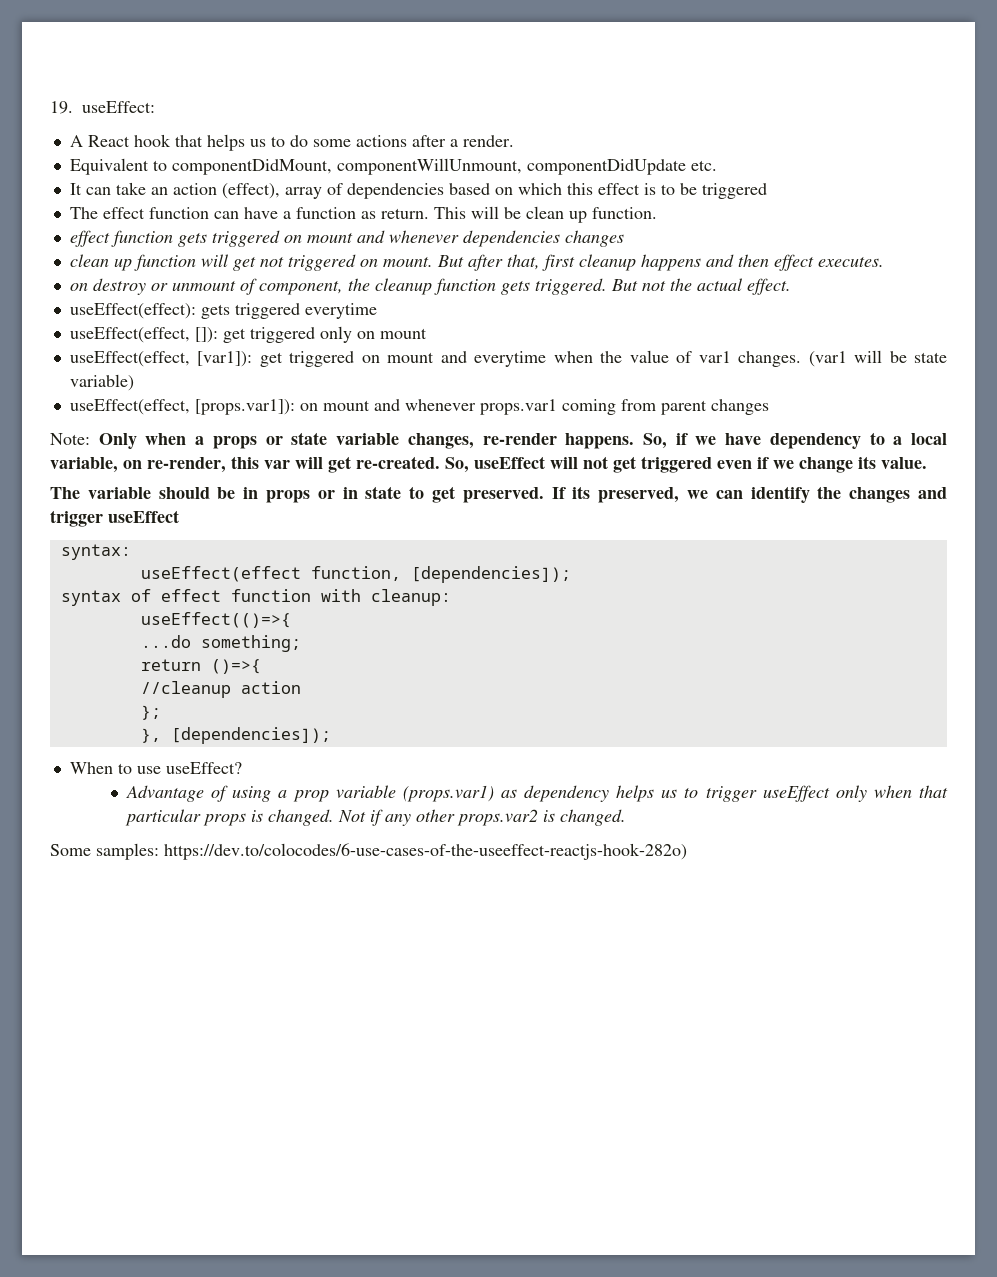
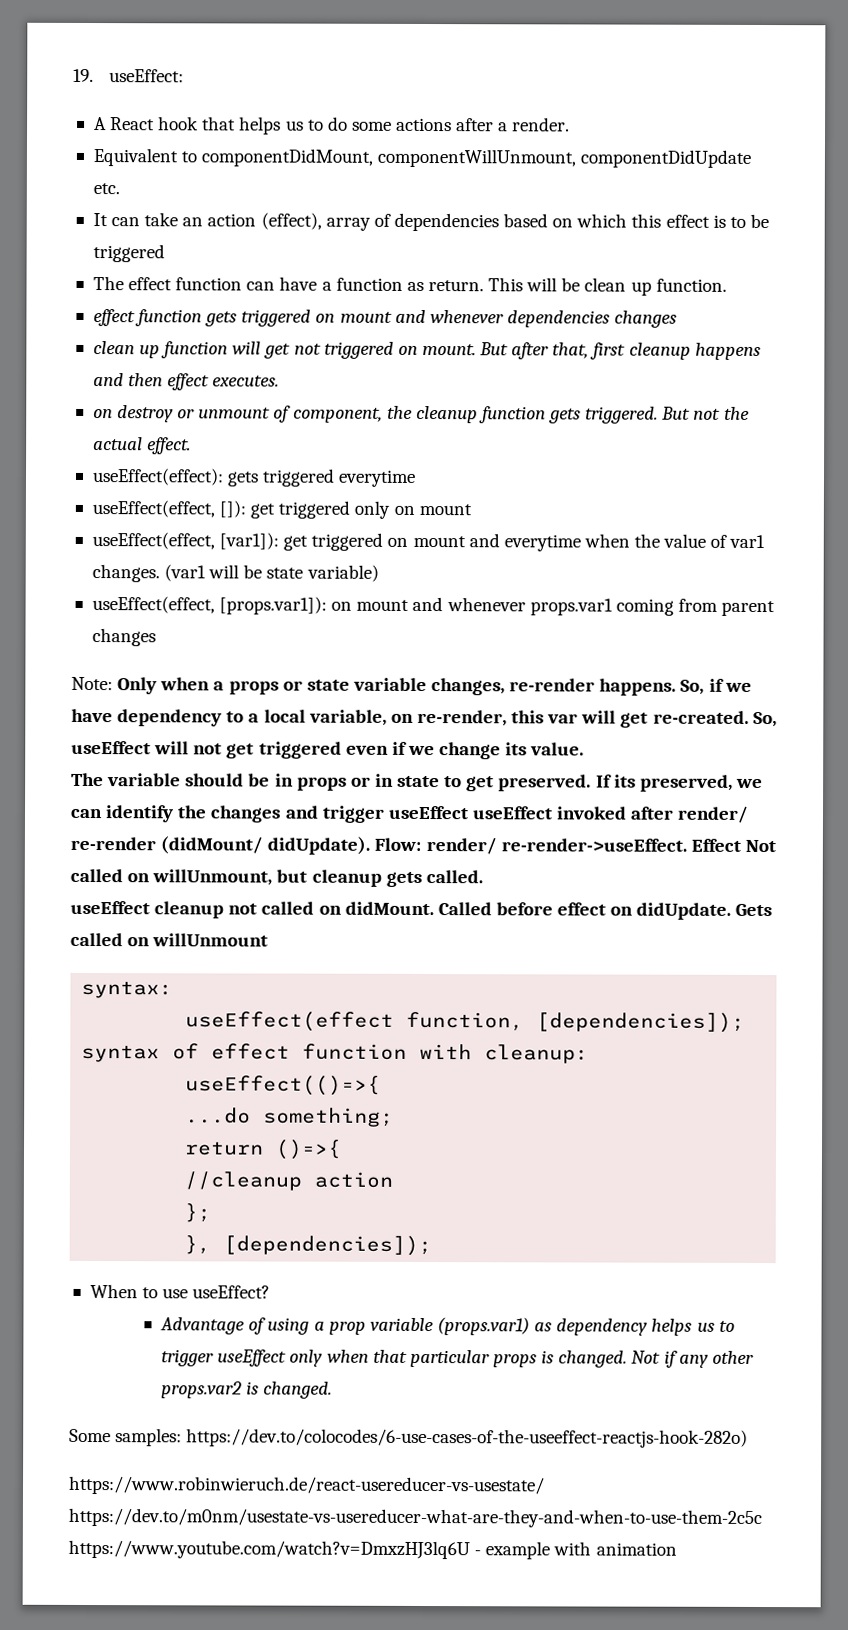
(179, 516) none -> [471,805,750,823] [70,836,776,855] [70,868,483,887] [70,900,773,920] [70,932,269,947] useEffect invoked after render/ re-render (didMount/ didUpdate). Flow: render/ re-render->useEffect. Effect Not called on willUnmount, but cleanup gets called. // useEffect cleanup not called on didMount. Called before effect on didUpdate. Gets called on willUnmount
(687, 851) none -> [68,1475,545,1496] [68,1507,762,1529] [68,1539,677,1560] // https://www.robinwieruch.de/react-usereducer-vs-usestate/ https://dev.to/m0nm/usestate-vs-usereducer-what-are-they-and-when-to-use-them-2c5c https://www.youtube.com/watch?v=DmxzHJ3lq6U - example with animation

